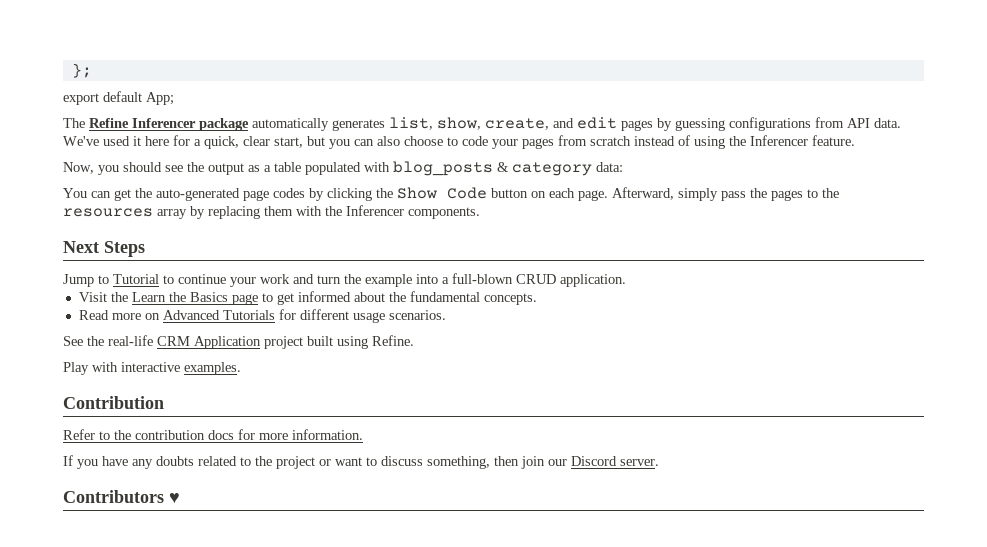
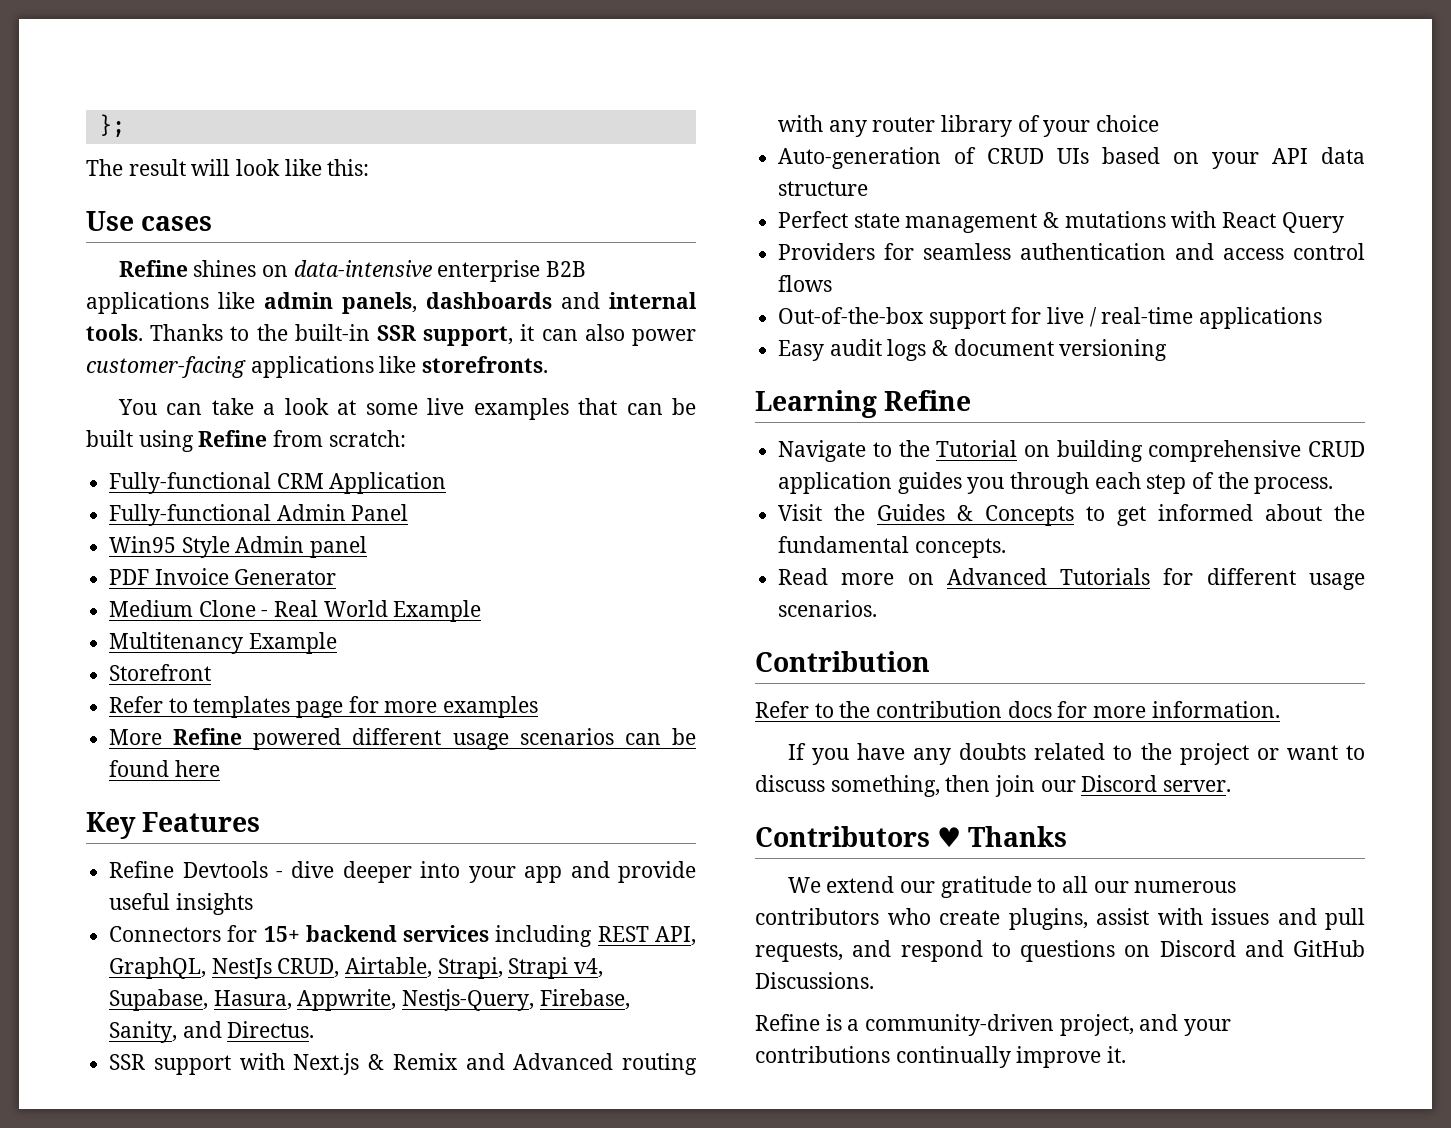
[63,91,174,105] [63,117,901,131] [63,135,855,149] [63,161,623,176] [63,187,839,201] [63,205,480,219] [63,241,145,257] [63,273,626,287] [78,292,258,305] export default App; // The Refine Inferencer package automatically generates list, show, create, and edit pages by guessing configurations from API data. We've used it here for a quick, clear start, but you can also choose to code your pages from scratch instead of using the Inferencer feature. // Now, you should see the output as a table populated with blog_posts & category data: // You can get the auto-generated page codes by clicking the Show Code button on each page. Afterward, simply pass the pages to the resources array by replacing them with the Inferencer components. // Next Steps // Jump to Tutorial to continue your work and turn the example into a full-blown CRUD application. // Visit the Learn the Basics page -> [86,159,370,176] [86,211,213,231] [118,260,587,282] [86,292,697,314] [86,324,696,346] [86,356,549,378] [117,398,696,420] [86,430,406,452] [109,472,447,494] [109,504,409,526] [109,536,368,558] [109,568,337,585] [109,600,482,622] [109,632,337,654] [109,664,212,681] [109,696,539,718] [109,728,696,750] [109,760,220,777] [86,812,261,839] [109,861,696,883] [109,893,253,915] [109,925,696,947] [109,957,604,979] [109,989,630,1011] [109,1021,315,1043] [109,1053,697,1075] [778,115,1160,137] [778,147,1365,169] [778,181,869,196] [778,211,1344,233] [778,243,1365,260] [778,275,833,292] [778,307,1323,329] [778,339,1168,361] [755,390,972,418] [778,440,1365,462] [778,472,1334,494] [778,504,1075,526] The result will look like this: // Use cases // Refine shines on data-intensive enterprise B2B applications like admin panels, dashboards and internal tools. Thanks to the built-in SSR support, it can also power customer-facing applications like storefronts. // You can take a look at some live examples that can be built using Refine from scratch: // Fully-functional CRM Application // Fully-functional Admin Panel // Win95 Style Admin panel // PDF Invoice Generator // Medium Clone - Real World Example // Multitenancy Example // Storefront // Refer to templates page for more examples // More Refine powered different usage scenarios can be found here // Key Features // Refine Devtools - dive deeper into your app and provide useful insights // Connectors for 15+ backend services including REST API, GraphQL, NestJs CRUD, Airtable, Strapi, Strapi v4, Supabase, Hasura, Appwrite, Nestjs-Query, Firebase, Sanity, and Directus. // SSR support with Next.js & Remix and Advanced routing with any router library of your choice // Auto-generation of CRUD UIs based on your API data structure // Perfect state management & mutations with React Query // Providers for seamless authentication and access control flows // Out-of-the-box support for live / real-time applications // Easy audit logs & document versioning // Learning Refine // Navigate to the Tutorial on building comprehensive CRUD application guides you through each step of the process. // Visit the Guides & Concepts
[63,335,414,349] [63,362,241,375] // See the real-life CRM Application project built using Refine. // Play with interactive examples. -> (878, 608) none
(180, 498) none -> [968,826,1068,847] [787,876,1237,898] [755,908,1365,930] [755,940,1365,962] [755,972,874,989] [755,1014,1232,1036] [755,1046,1127,1068] Thanks // We extend our gratitude to all our numerous contributors who create plugins, assist with issues and pull requests, and respond to questions on Discord and GitHub Discussions. // Refine is a community-driven project, and your contributions continually improve it.

